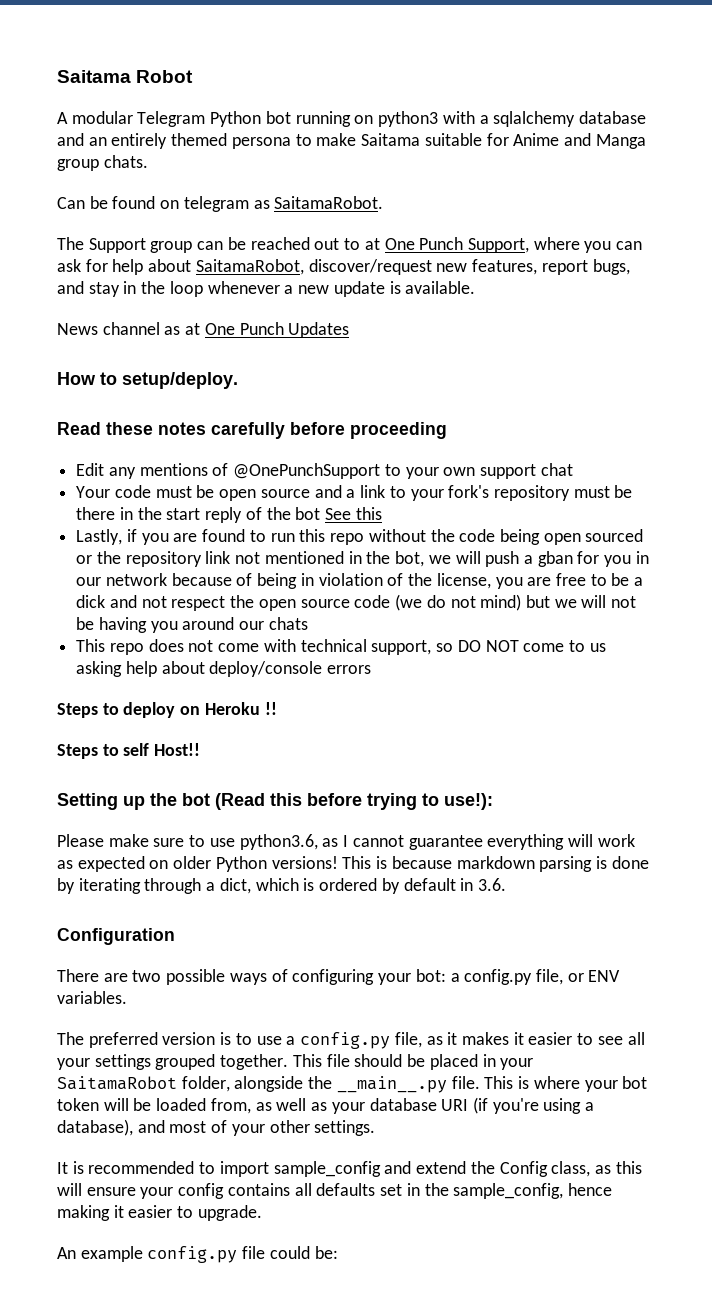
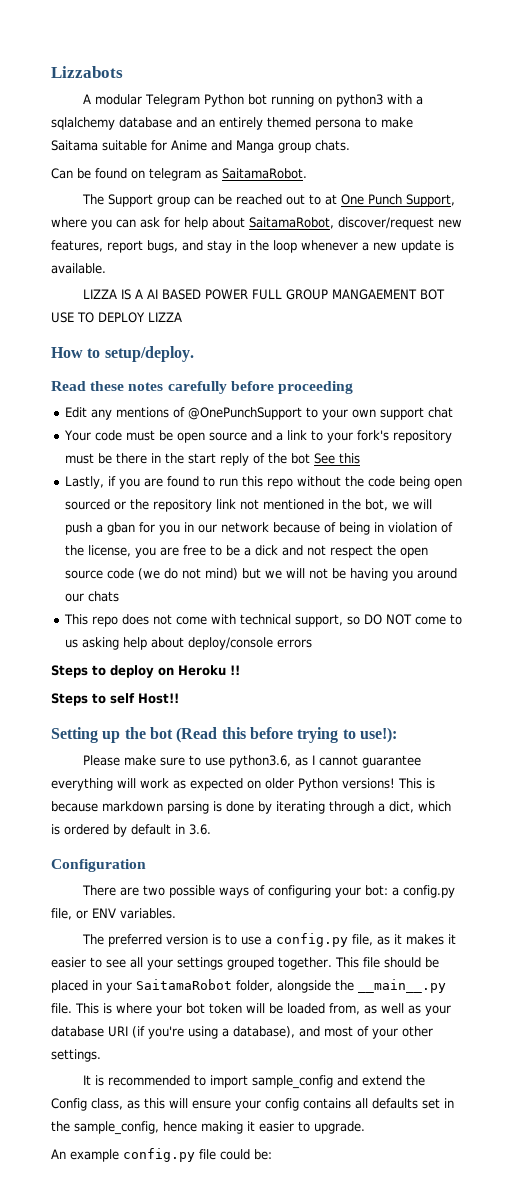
[57,70,194,83] Saitama Robot -> [51,66,123,78] Lizzabots
[57,322,350,338] News channel as at One Punch Updates -> [83,289,446,300] [51,312,182,323] LIZZA IS A AI BASED POWER FULL GROUP MANGAEMENT BOT USE TO DEPLOY LIZZA

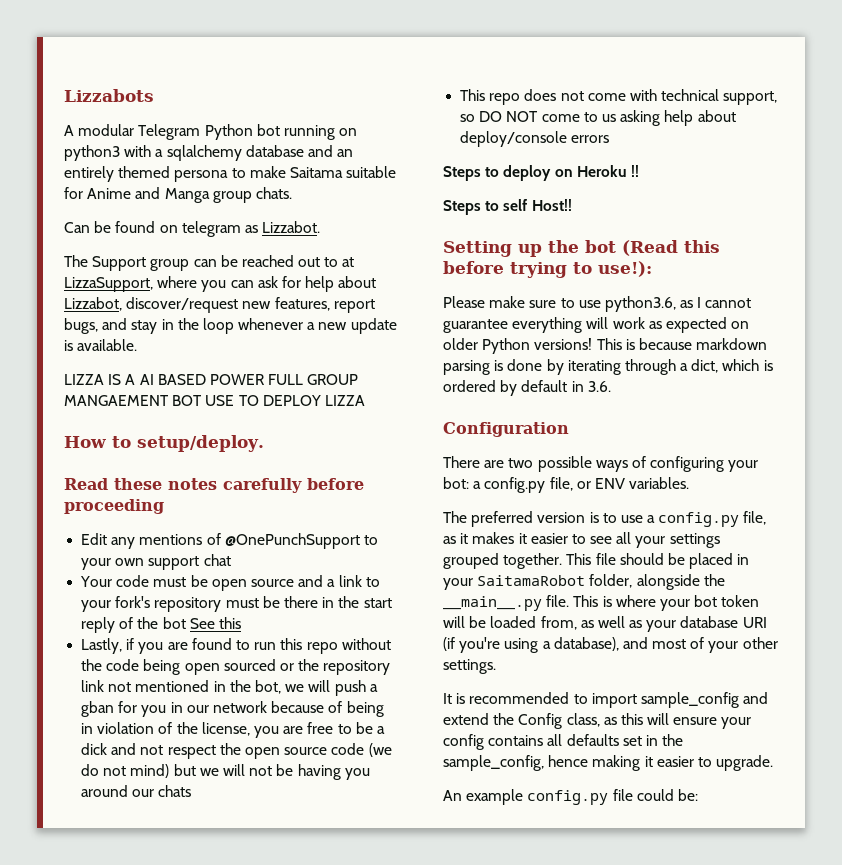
[222,168,307,179] SaitamaRobot. -> [262,221,321,233] Lizzabot.
[341,194,456,207] One Punch Support, -> [64,277,153,292] LizzaSupport,
[249,217,334,229] SaitamaRobot, -> [64,297,122,311] Lizzabot,

